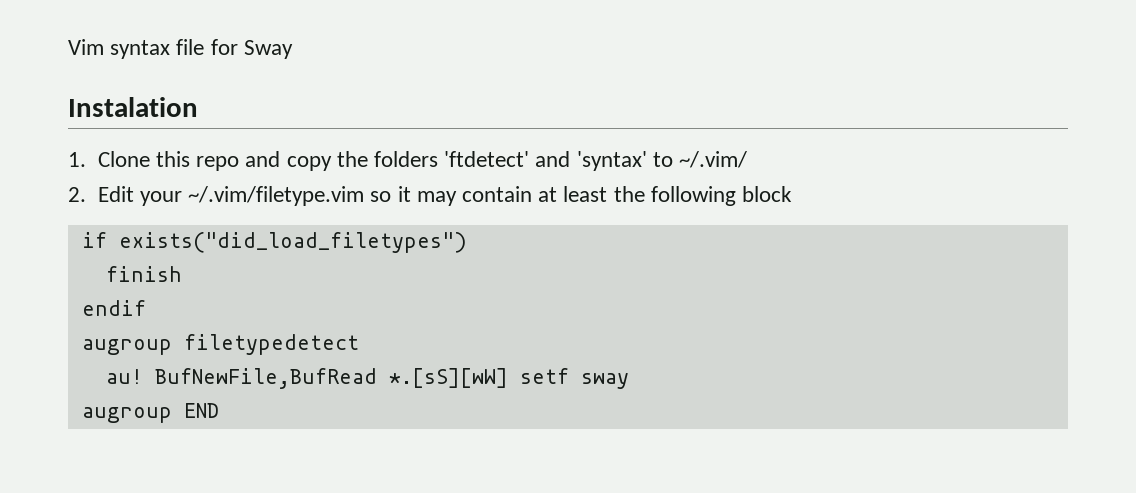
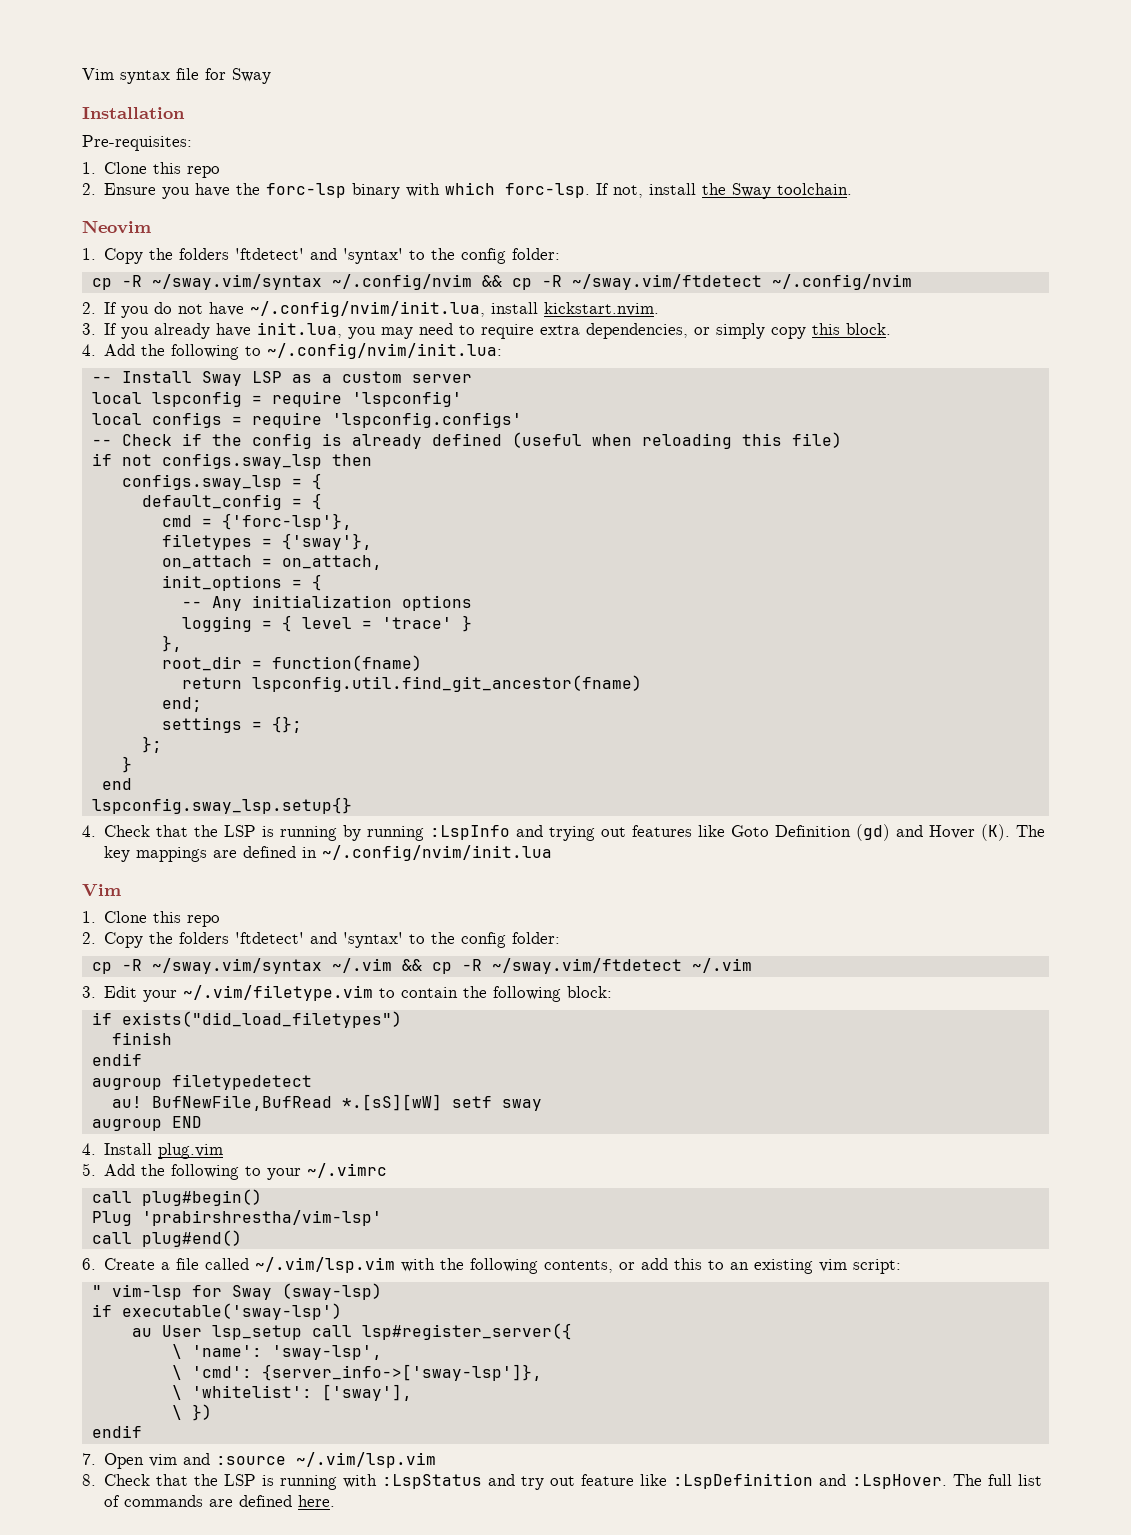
[68,97,198,117] [68,151,748,171] [68,186,793,206] Instalation // 1. Clone this repo and copy the folders 'ftdetect' and 'syntax' to ~/.vim/ // 2. Edit your ~/.vim/filetype.vim so it may contain at least the following block -> [82,107,185,119] [82,135,192,151] [82,162,221,178] [82,182,853,199] [82,220,151,234] [82,248,561,264] [91,274,912,290] [82,301,660,318] [82,322,892,339] [82,343,503,360] [91,371,472,386] [91,391,462,407] [91,412,522,428] [91,432,842,449] [91,453,372,469] [121,473,322,490] [141,493,322,510] [161,513,352,530] [161,533,372,550] [161,555,382,570] [161,574,322,591] [181,595,472,611] [181,615,472,632] [161,635,182,652] [161,655,422,671] [181,675,642,692] [161,697,202,712] [161,716,302,733] [141,736,162,753] [121,756,132,773] [101,778,132,790] [91,797,352,814] [82,824,1046,841] [104,845,553,862] [82,884,121,896] [82,911,221,927] [82,932,561,948] [91,958,752,974] [82,985,613,1002] Installation // Pre-requisites: // 1. Clone this repo // 2. Ensure you have the forc-lsp binary with which forc-lsp. If not, install the Sway toolchain. // Neovim // 1. Copy the folders 'ftdetect' and 'syntax' to the config folder: // cp -R ~/sway.vim/syntax ~/.config/nvim && cp -R ~/sway.vim/ftdetect ~/.config/nvim // 2. If you do not have ~/.config/nvim/init.lua, install kickstart.nvim. // 3. If you already have init.lua, you may need to require extra dependencies, or simply copy this block. // 4. Add the following to ~/.config/nvim/init.lua: // -- Install Sway LSP as a custom server // local lspconfig = require 'lspconfig' // local configs = require 'lspconfig.configs' // -- Check if the config is already defined (useful when reloading this file) // if not configs.sway_lsp then // configs.sway_lsp = { // default_config = { // cmd = {'forc-lsp'}, // filetypes = {'sway'}, // on_attach = on_attach, // init_options = { // -- Any initialization options // logging = { level = 'trace' } // }, // root_dir = function(fname) // return lspconfig.util.find_git_ancestor(fname) // end; // settings = {}; // }; // } // end // lspconfig.sway_lsp.setup{} // 4. Check that the LSP is running by running :LspInfo and trying out features like Goto Definition (gd) and Hover (K). The key mappings are defined in ~/.config/nvim/init.lua // Vim // 1. Clone this repo // 2. Copy the folders 'ftdetect' and 'syntax' to the config folder: // cp -R ~/sway.vim/syntax ~/.vim && cp -R ~/sway.vim/ftdetect ~/.vim // 3. Edit your ~/.vim/filetype.vim to contain the following block:
(219, 410) none -> [82,1143,224,1159] [82,1163,388,1180] [91,1189,262,1206] [91,1210,382,1226] [91,1230,242,1247] [82,1257,902,1274] [91,1283,382,1300] [91,1303,342,1320] [131,1323,572,1340] [171,1344,382,1360] [171,1364,542,1381] [171,1384,412,1401] [171,1404,212,1421] [91,1425,142,1438] [82,1452,437,1469] [82,1473,1043,1490] [104,1495,336,1507] // 4. Install plug.vim // 5. Add the following to your ~/.vimrc // call plug#begin() // Plug 'prabirshrestha/vim-lsp' // call plug#end() // 6. Create a file called ~/.vim/lsp.vim with the following contents, or add this to an existing vim script: // " vim-lsp for Sway (sway-lsp) // if executable('sway-lsp') // au User lsp_setup call lsp#register_server({ // \ 'name': 'sway-lsp', // \ 'cmd': {server_info->['sway-lsp']}, // \ 'whitelist': ['sway'], // \ }) // endif // 7. Open vim and :source ~/.vim/lsp.vim // 8. Check that the LSP is running with :LspStatus and try out feature like :LspDefinition and :LspHover. The full list of commands are defined here.

